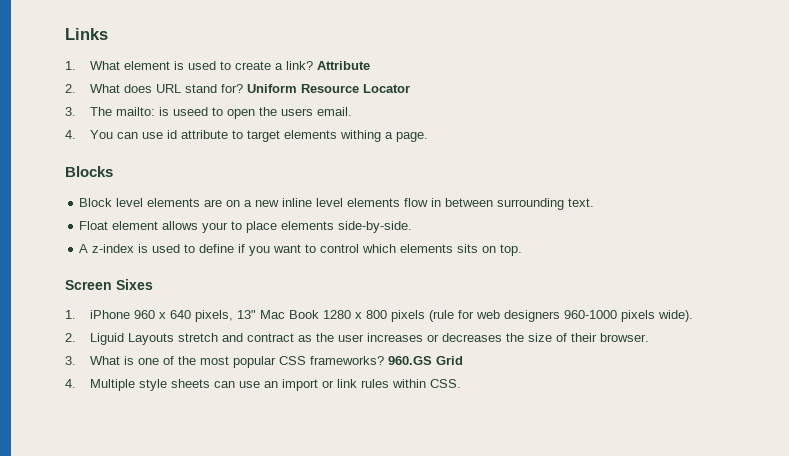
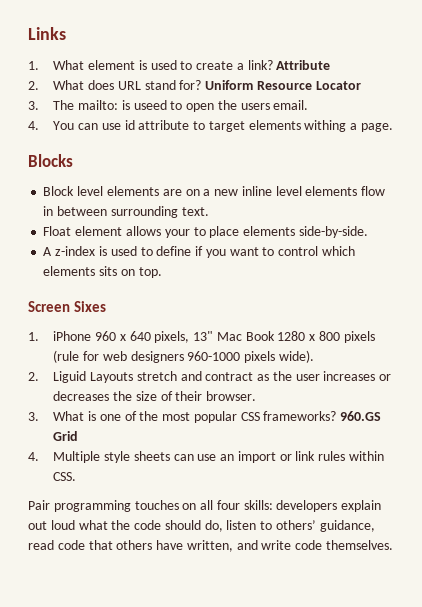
(461, 383) none -> [28,500,382,512] [28,520,375,532] [28,540,394,552] // Pair programming touches on all four skills: developers explain out loud what the code should do, listen to others’ guidance, read code that others have written, and write code themselves.

